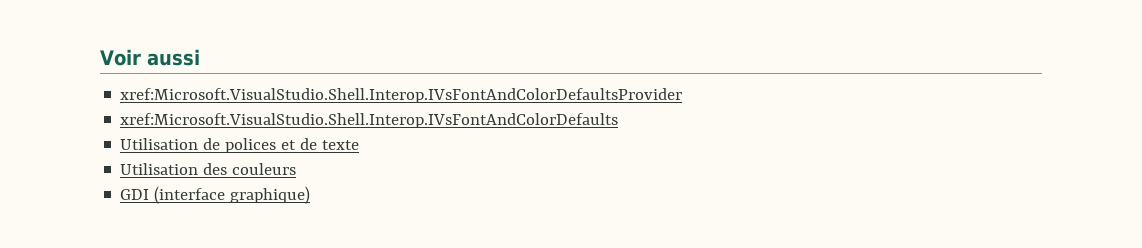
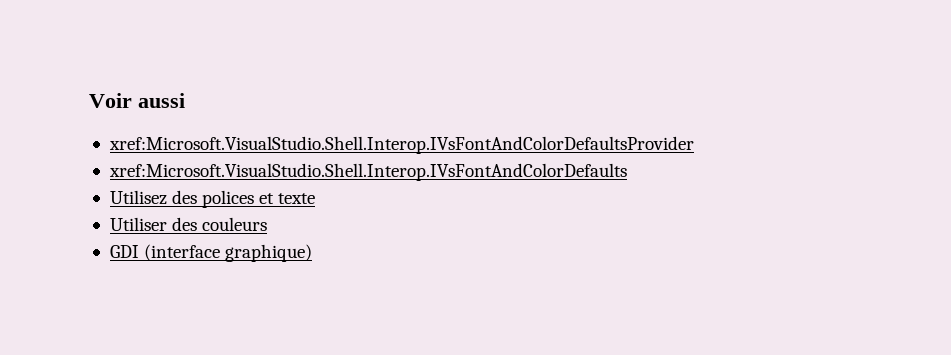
[120,138,221,150] Utilisation de -> [109,190,198,205] Utilisez des
[300,138,318,150] de -> (275, 198) none
[120,163,199,175] Utilisation -> [109,217,167,231] Utiliser

